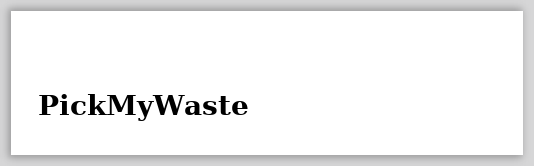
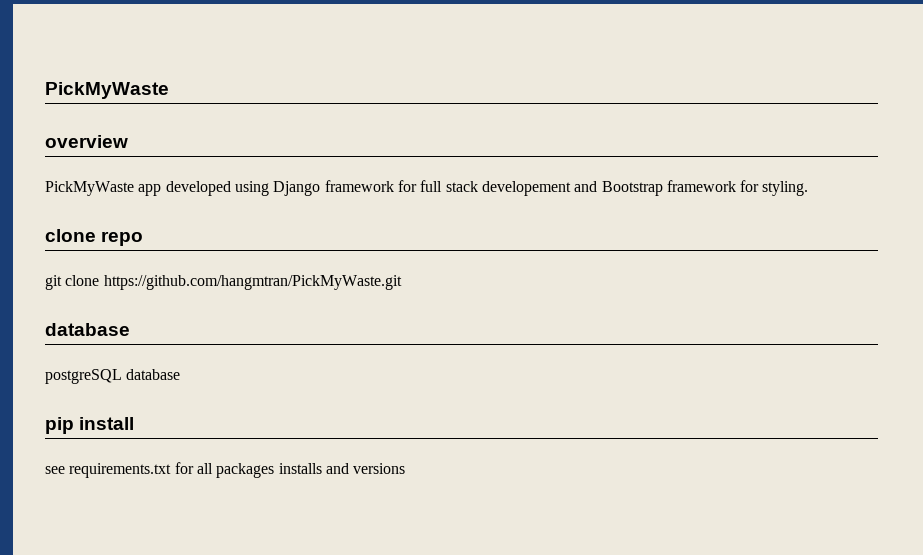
[38,94,249,121] PickMyWaste -> [45,82,169,99] [45,135,128,148] [45,180,809,196] [45,229,144,246] [45,275,402,290] [45,323,130,336] [45,369,181,384] [45,417,135,434] [45,462,406,478] PickMyWaste // overview // PickMyWaste app developed using Django framework for full stack developement and Bootstrap framework for styling. // clone repo // git clone https://github.com/hangmtran/PickMyWaste.git // database // postgreSQL database // pip install // see requirements.txt for all packages installs and versions

